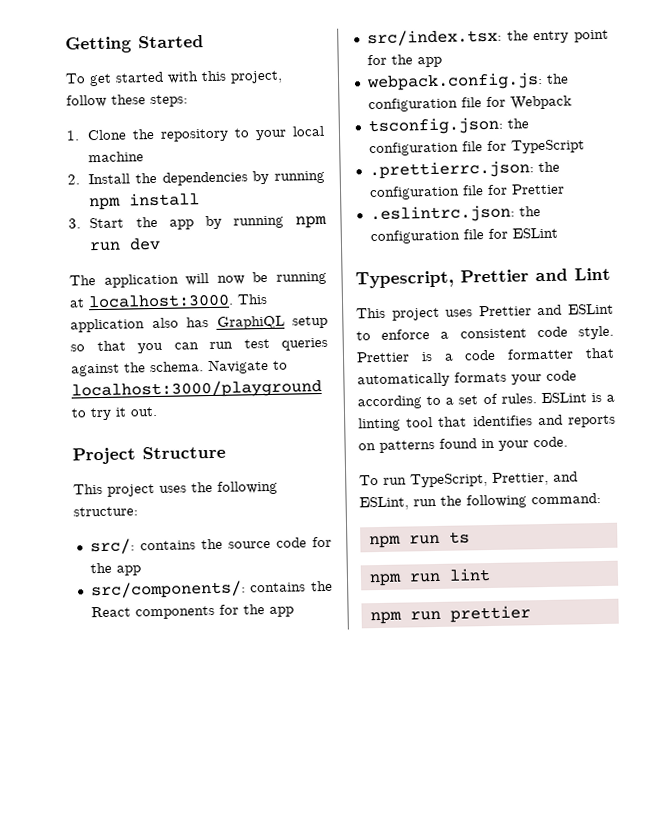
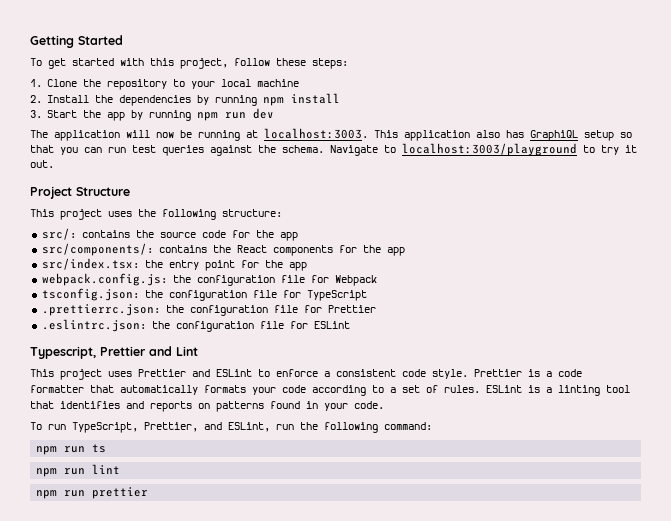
[88,293,234,309] localhost:3000. -> [264,128,368,139] localhost:3003.
[71,379,322,400] localhost:3000/playground -> [402,143,577,156] localhost:3003/playground

